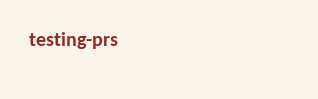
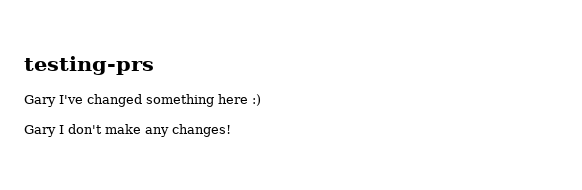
(118, 40) none -> [24,94,261,107] [24,124,231,137] // Gary I've changed something here :) // Gary I don't make any changes!

